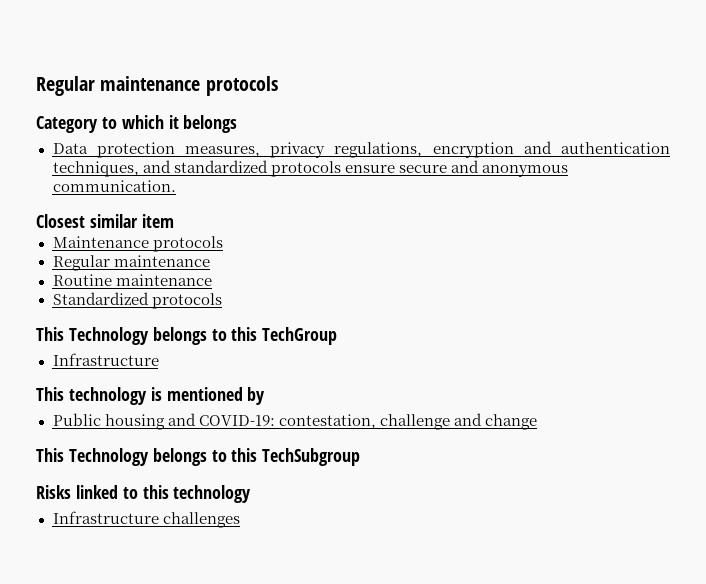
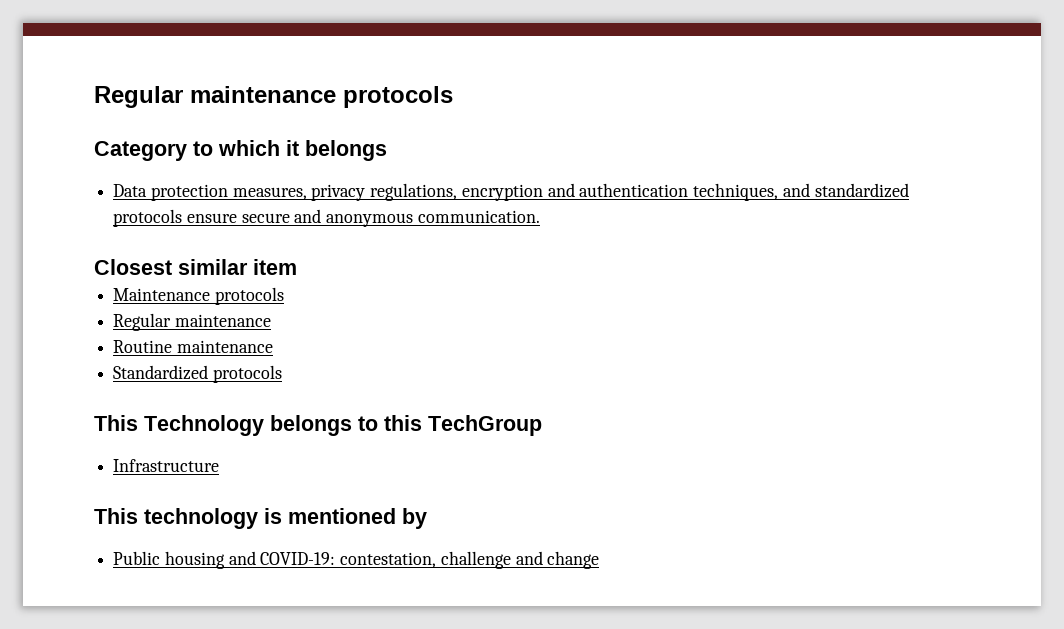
[36,448,361,466] [36,485,252,503] [52,511,240,528] // This Technology belongs to this TechSubgroup // Risks linked to this technology // Infrastructure challenges -> (600, 560) none

